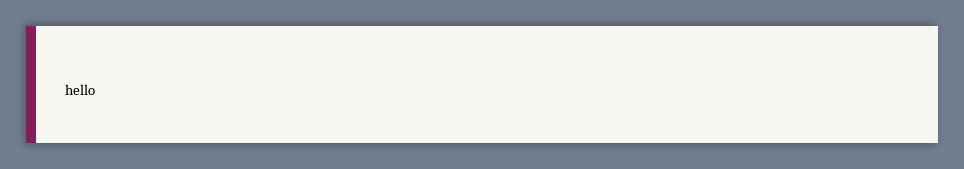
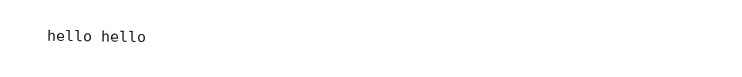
[65,84,95,95] hello -> [46,29,147,43] hello hello

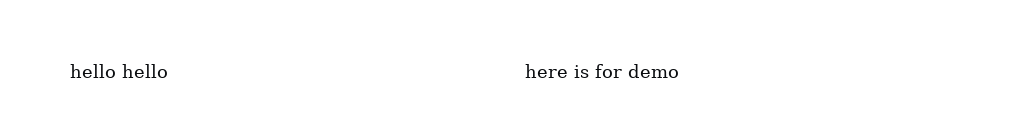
(147, 36) none -> [525,64,679,78] // here is for demo

